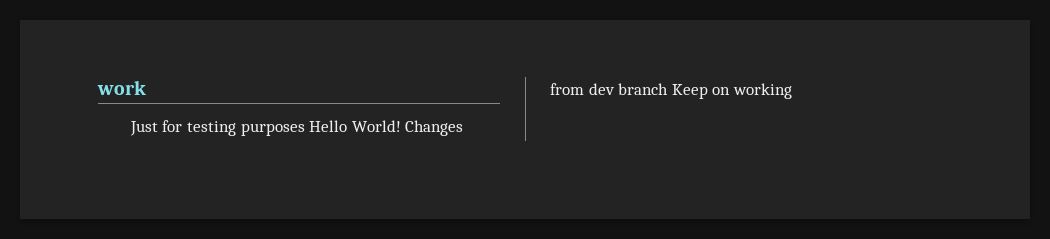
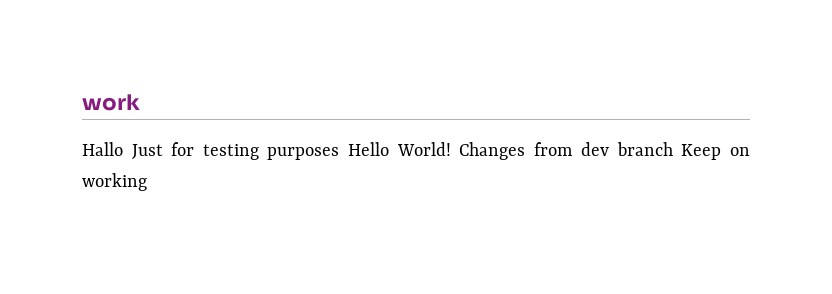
(146, 87) none -> [82,142,123,156] Hallo

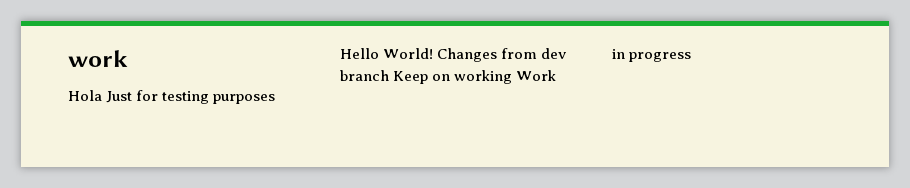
[82,142,123,156] Hallo -> [68,90,102,101] Hola
(147, 182) none -> [516,70,557,81] [612,49,692,62] Work in progress

